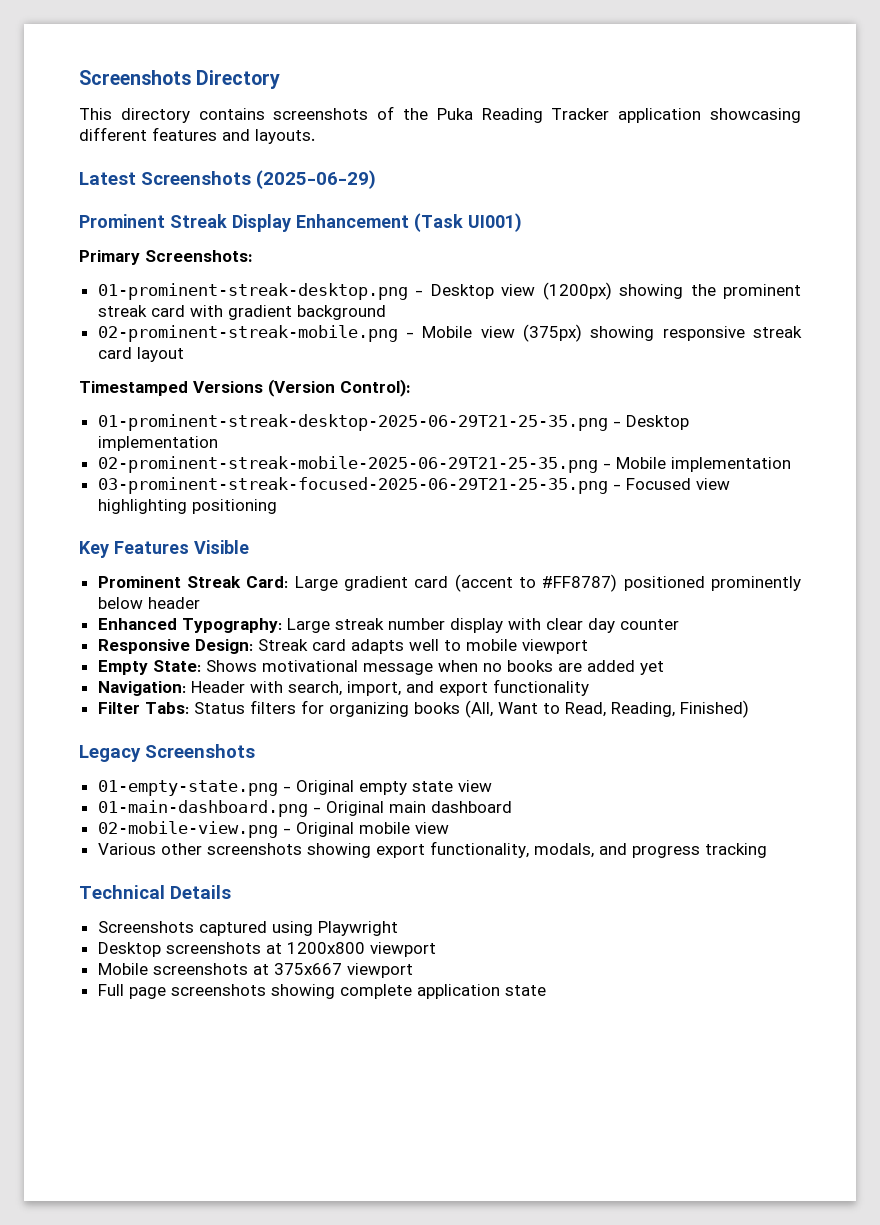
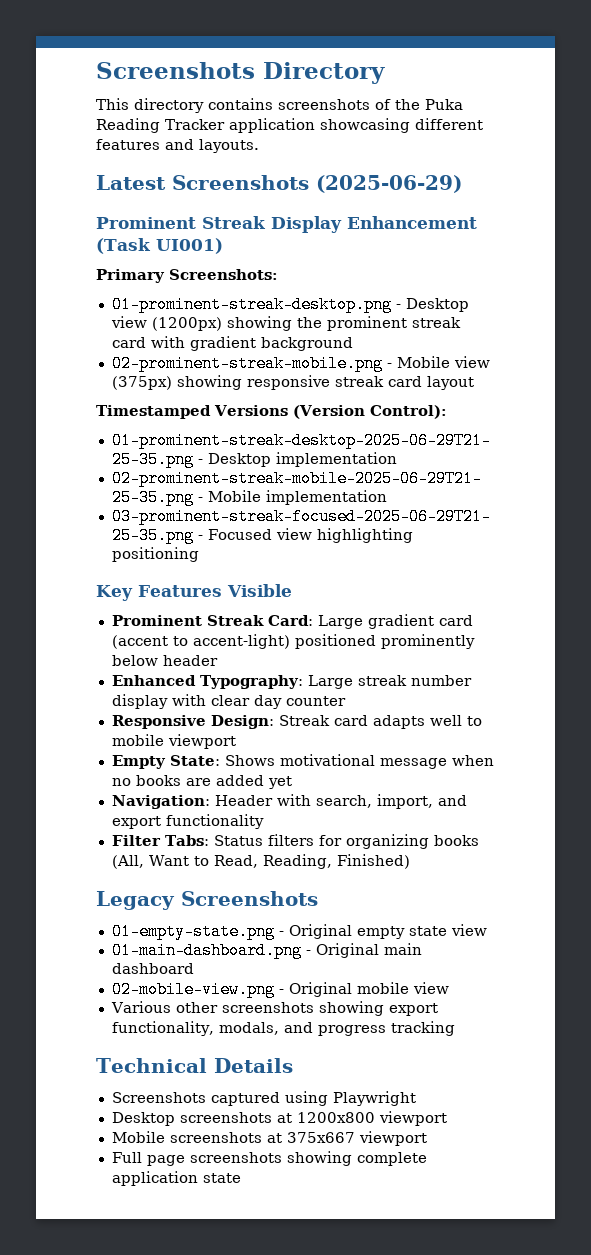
[542,574,618,592] #FF8787) -> [192,634,290,649] accent-light)

